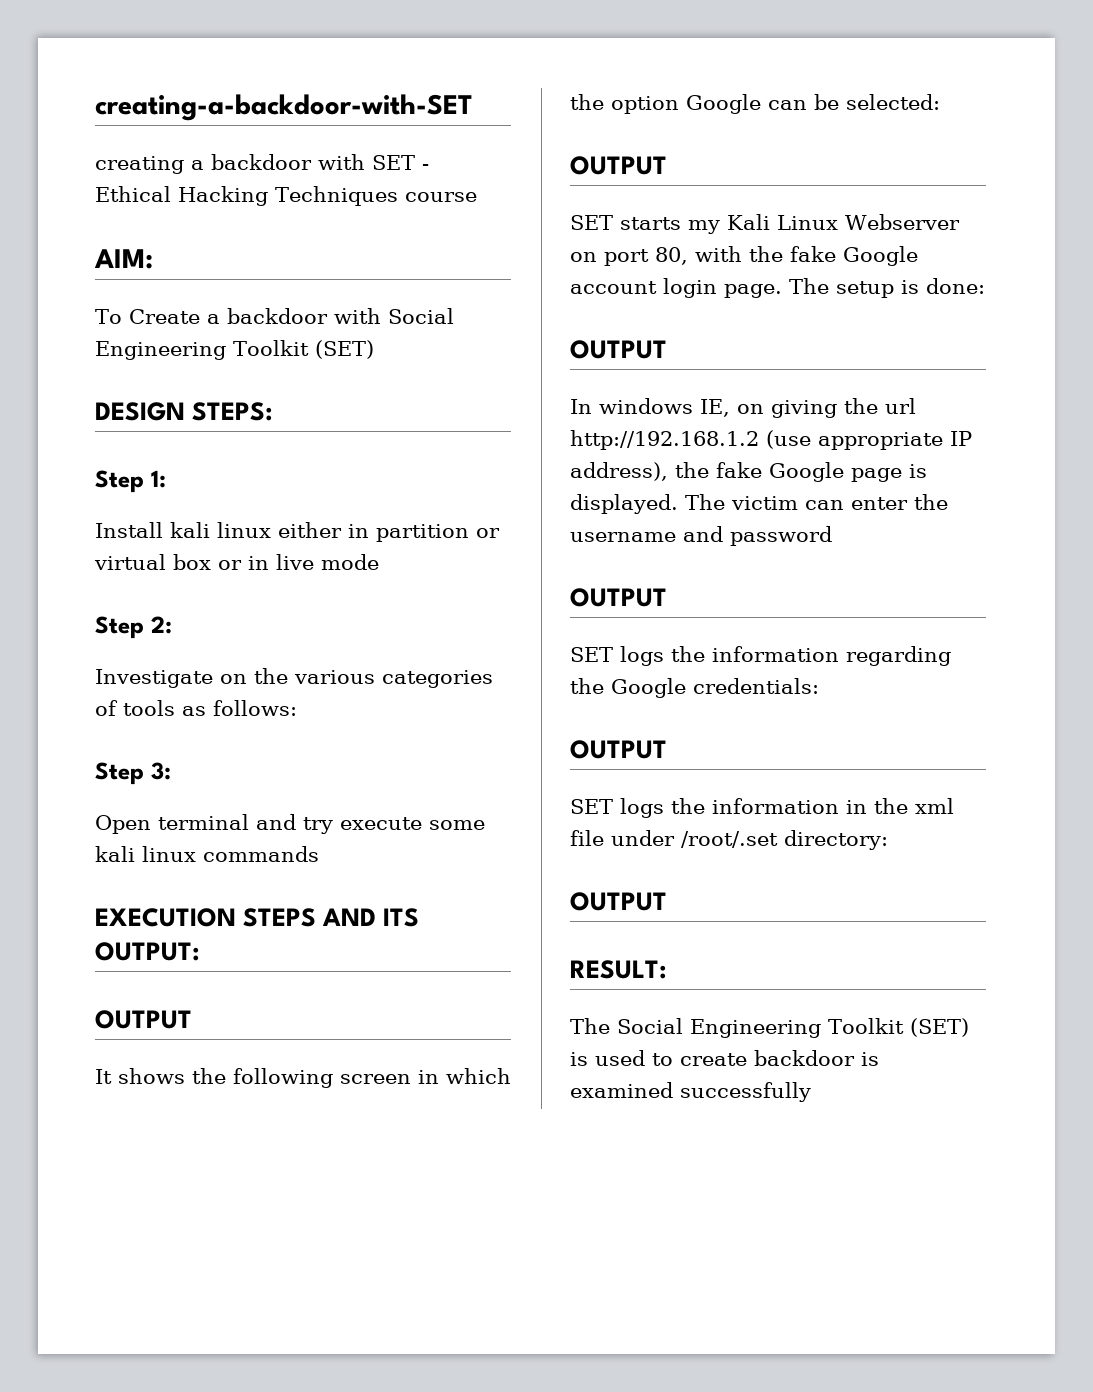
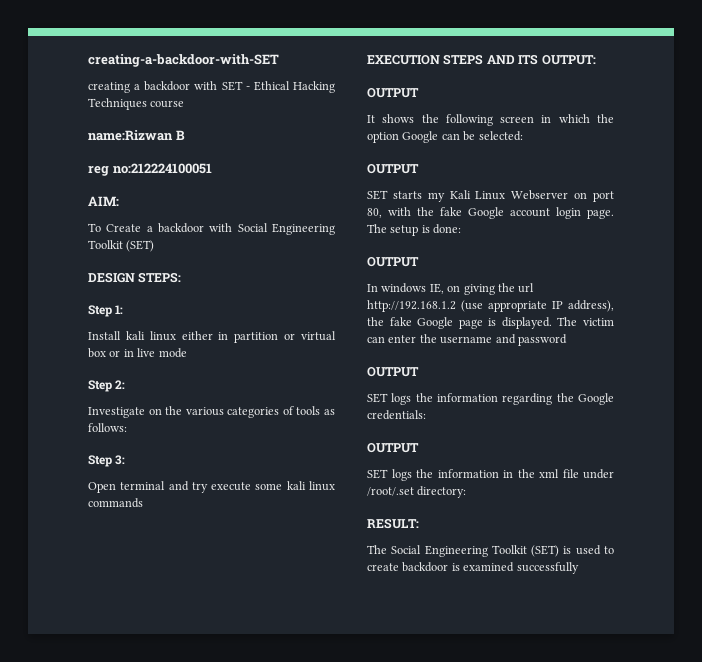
(477, 197) none -> [88,130,185,141] [88,163,212,176] // name:Rizwan B // reg no:212224100051
[570,892,667,911] // OUTPUT -> (467, 492) none

